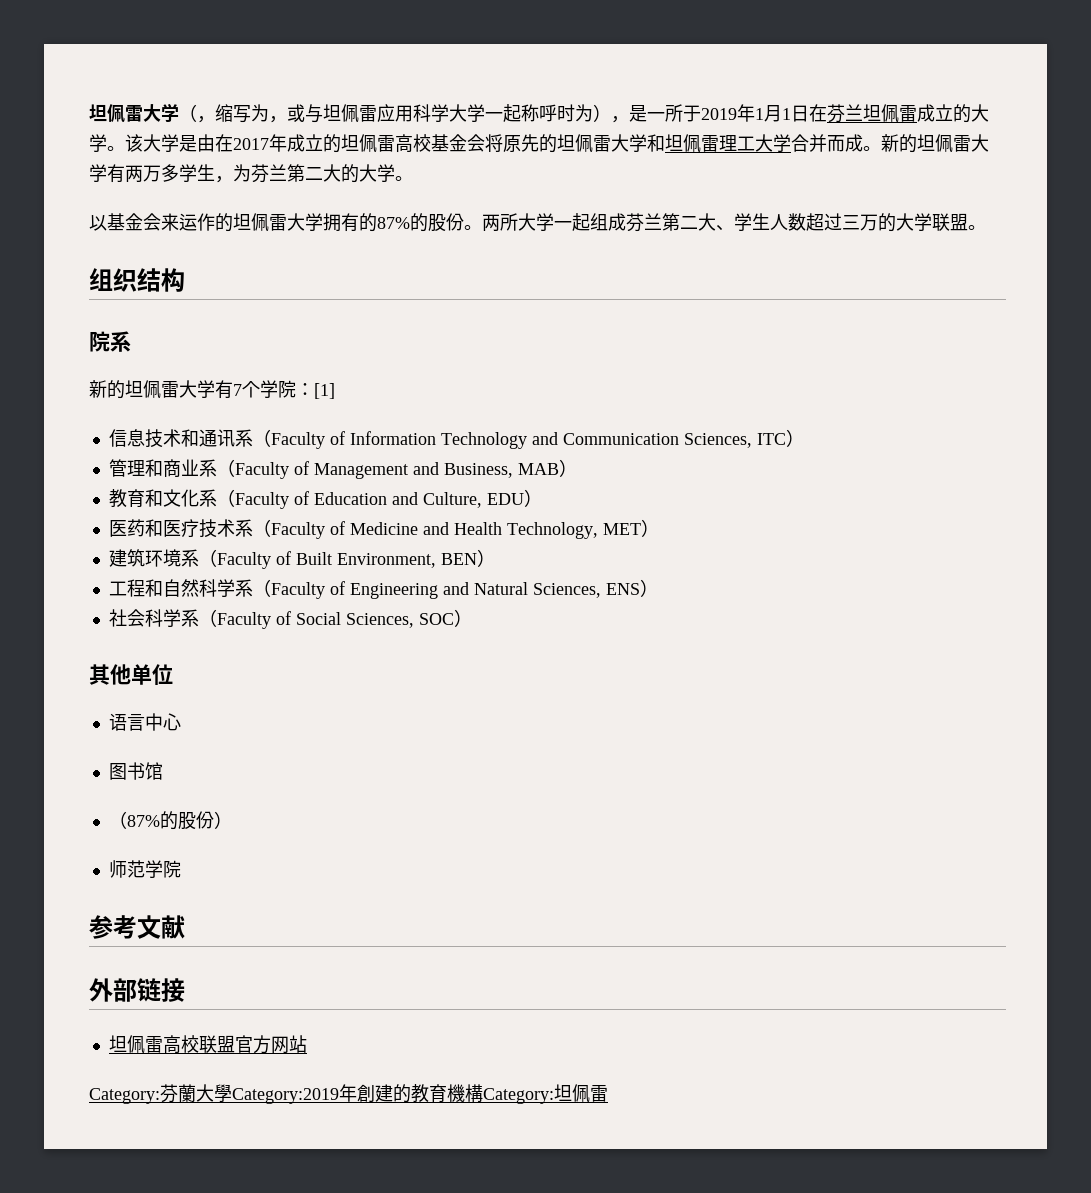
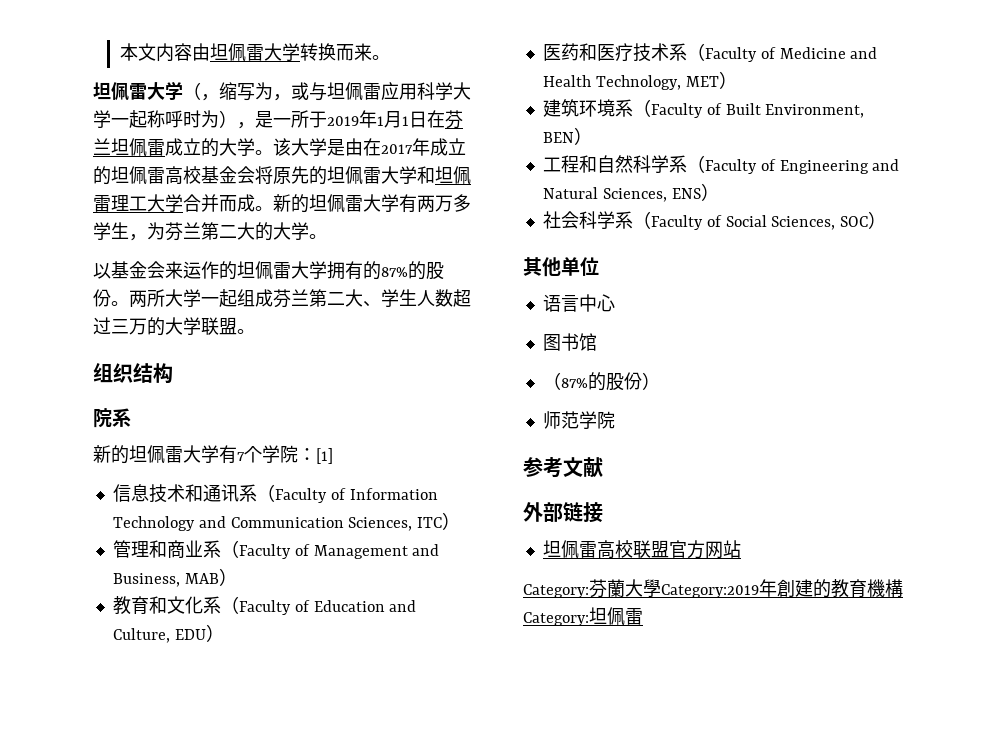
(89, 113) none -> [120,43,391,62] 本文内容由坦佩雷大学转换而来。 //

